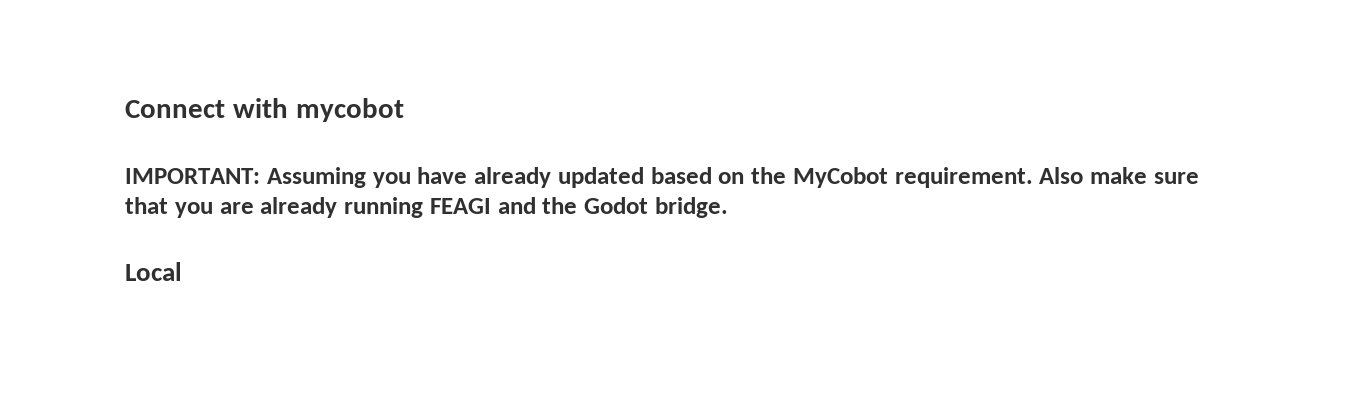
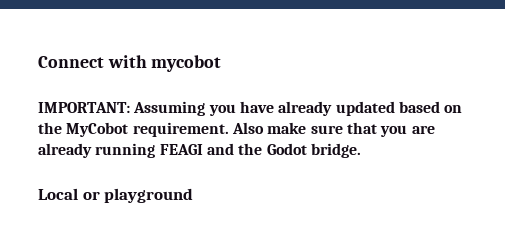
(182, 271) none -> [82,188,194,203] or playground

